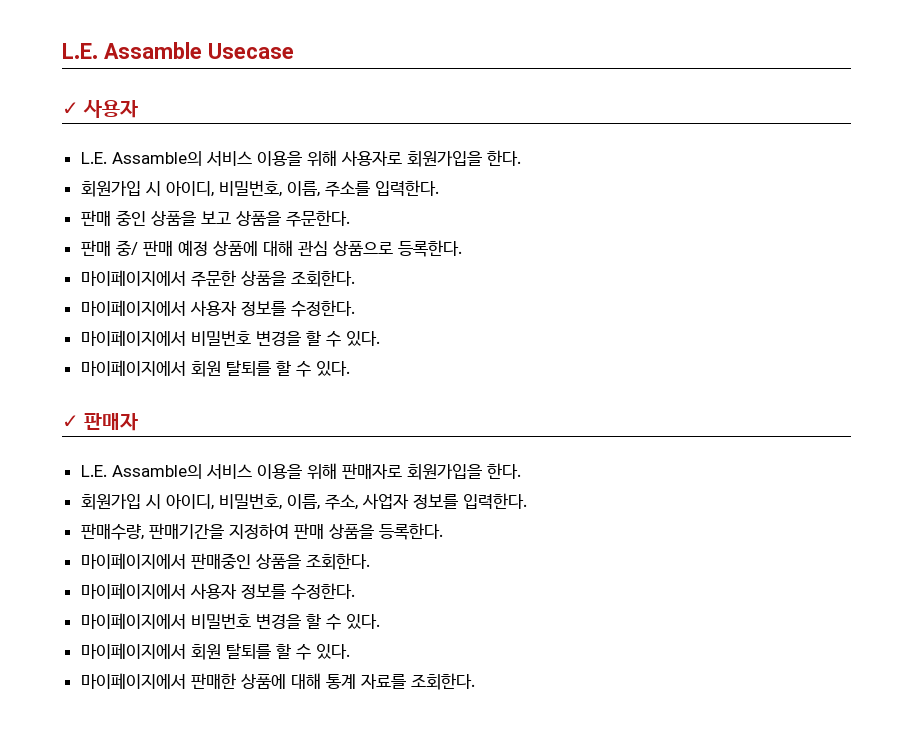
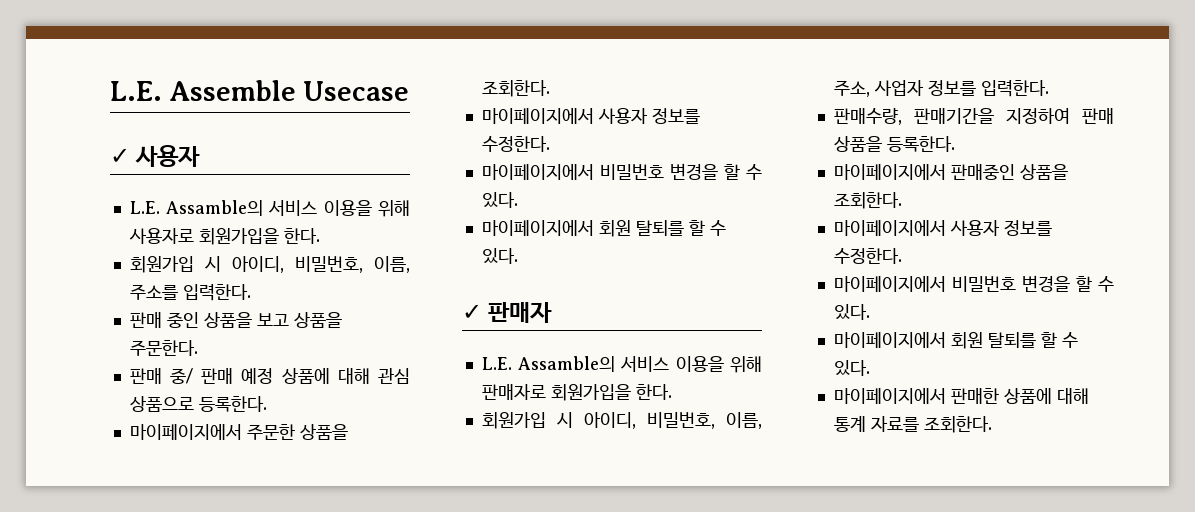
[62,42,202,59] L.E. Assamble -> [110,80,296,101] L.E. Assemble

